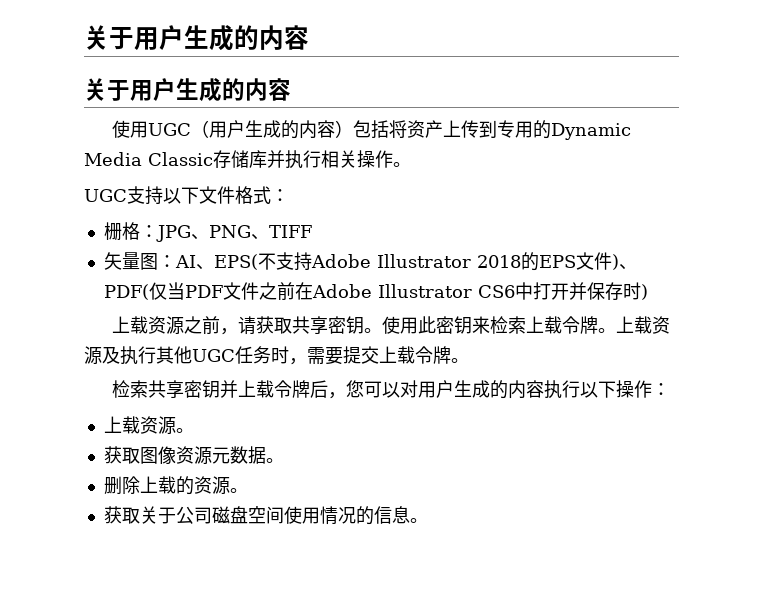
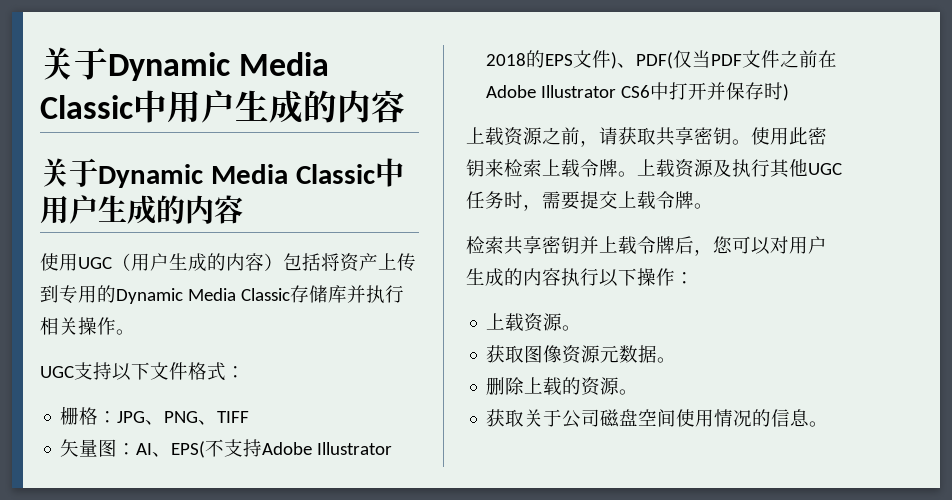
[84,25,134,50] 关于 -> [40,47,330,81] [40,90,167,123] 关于Dynamic Media Classic中
(130, 90) none -> [98,158,404,188] Dynamic Media Classic中

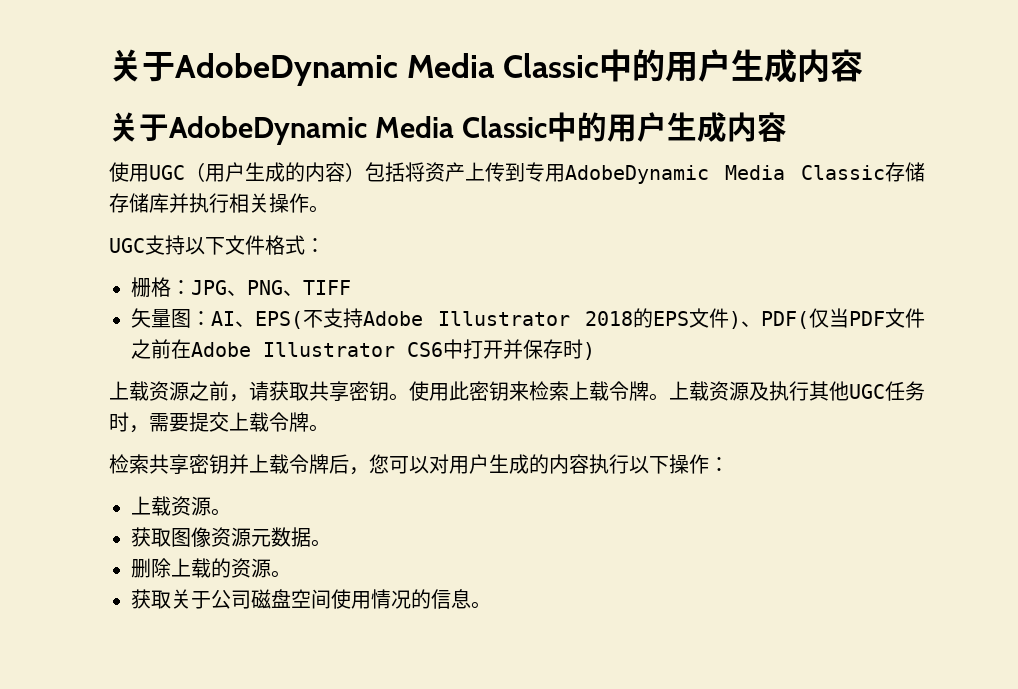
[40,47,330,81] [40,90,337,123] 关于Dynamic Media Classic中用户生成的 -> [109,49,797,86] 关于AdobeDynamic Media Classic中的用户生成
[98,158,404,188] [40,195,185,224] Dynamic Media Classic中用户生成的 -> [169,112,727,145] AdobeDynamic Media Classic中的用户生成
[97,285,183,304] 的Dynamic -> [565,165,709,184] AdobeDynamic
(328, 294) none -> [109,193,149,213] 存储

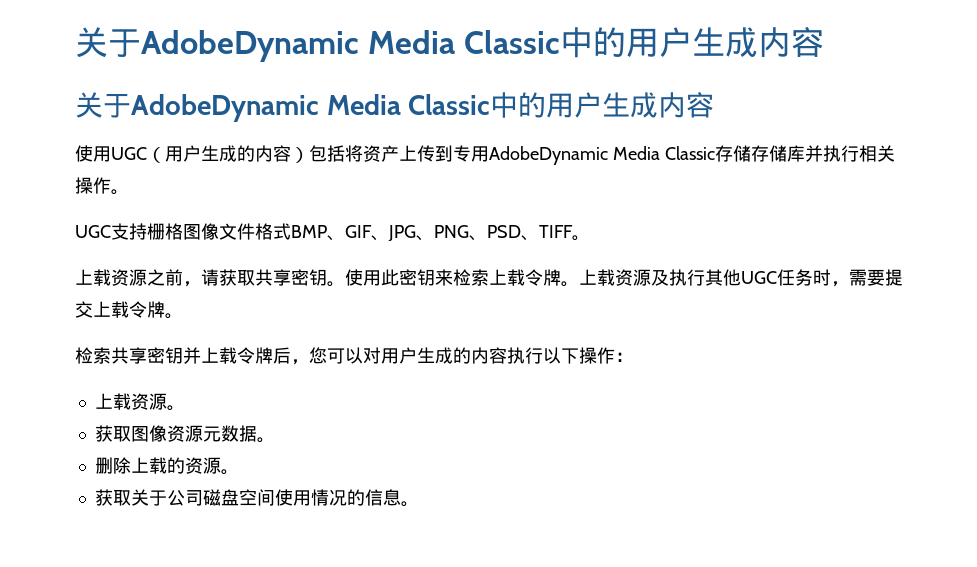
[185,235,325,255] [131,277,191,297] 以下文件格式： // 栅格： -> [147,223,389,241] 栅格图像文件格式BMP、GIF、
(303, 293) none -> [487,225,539,241] PSD、
[131,308,925,329] [131,339,595,360] // 矢量图：AI、EPS(不支持Adobe Illustrator 2018的EPS文件)、PDF(仅当PDF文件之前在Adobe Illustrator CS6中打开并保存时) -> [572,235,590,241] 。

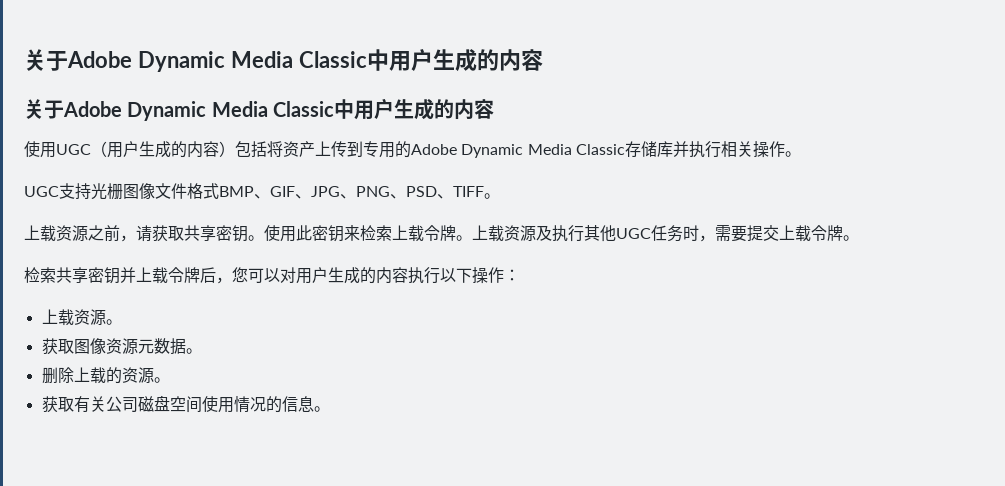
[75,27,758,62] 关于AdobeDynamic Media Classic中的用户生成 -> [24,49,499,72] 关于Adobe Dynamic Media Classic中用户生成的
[131,92,659,122] AdobeDynamic Media Classic中的用户生成 -> [63,98,455,121] Adobe Dynamic Media Classic中用户生成的
[489,146,608,165] AdobeDynamic -> [395,141,524,158] 的Adobe Dynamic
[750,145,787,162] 存储 -> (657, 149) none
[147,223,183,240] 栅格 -> [91,183,123,200] 光栅
[130,489,167,506] 关于 -> [73,396,106,413] 有关

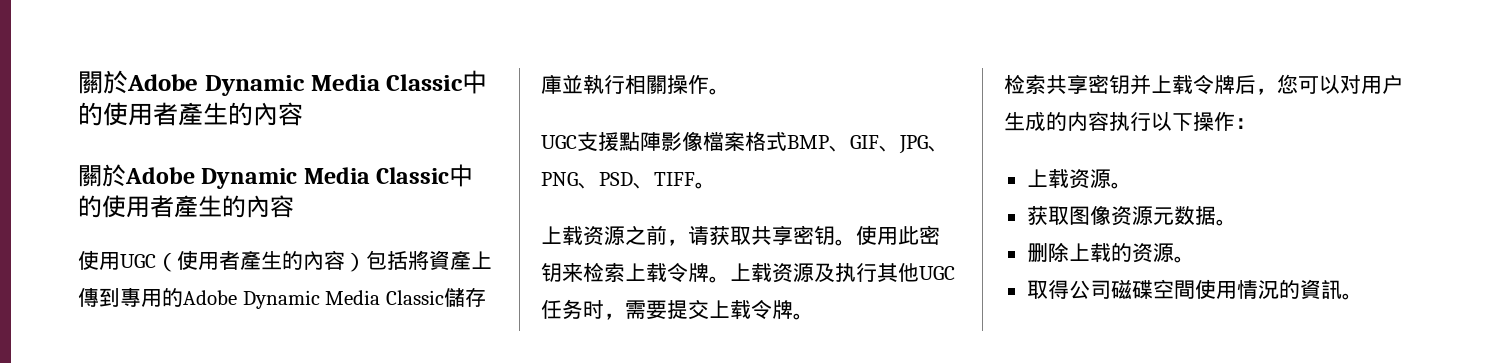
[24,49,543,72] [24,98,475,121] 关于Adobe Dynamic Media Classic中用户生成的内容 // 关于Adobe Dynamic Media Classic中用户生成的内 -> [78,70,488,96] [78,102,303,126] [78,164,474,189] [78,195,270,218] 關於Adobe Dynamic Media Classic中的使用者產生的內容 // 關於Adobe Dynamic Media Classic中的使用者產生的內
[107,141,379,158] 用户生成的内容）包括将资产上传到专 -> [177,250,492,272] [78,288,141,307] 使用者產生的內容）包括將資產上傳到專
[624,141,753,158] 存储库并执行相关 -> [443,287,486,307] [541,74,667,94] 儲存庫並執行相關
[75,183,187,200] 持光栅图像文件 -> [598,131,745,151] 援點陣影像檔案
[41,395,314,413] 获取有关公司磁盘空间使用情况的信息 -> [1026,279,1342,299] 取得公司磁碟空間使用情況的資訊

